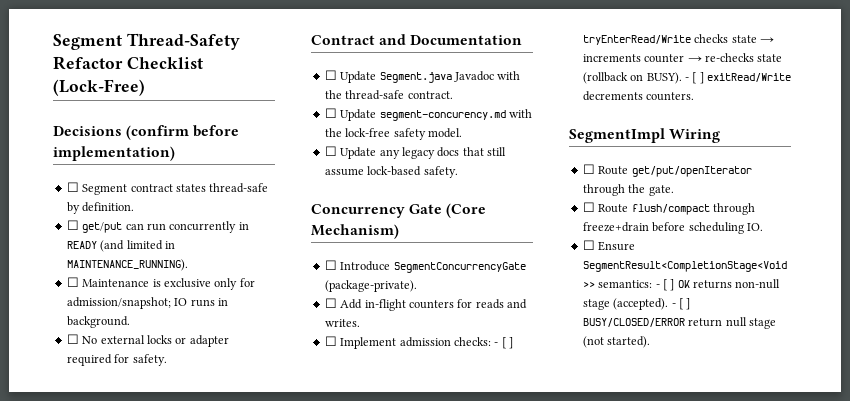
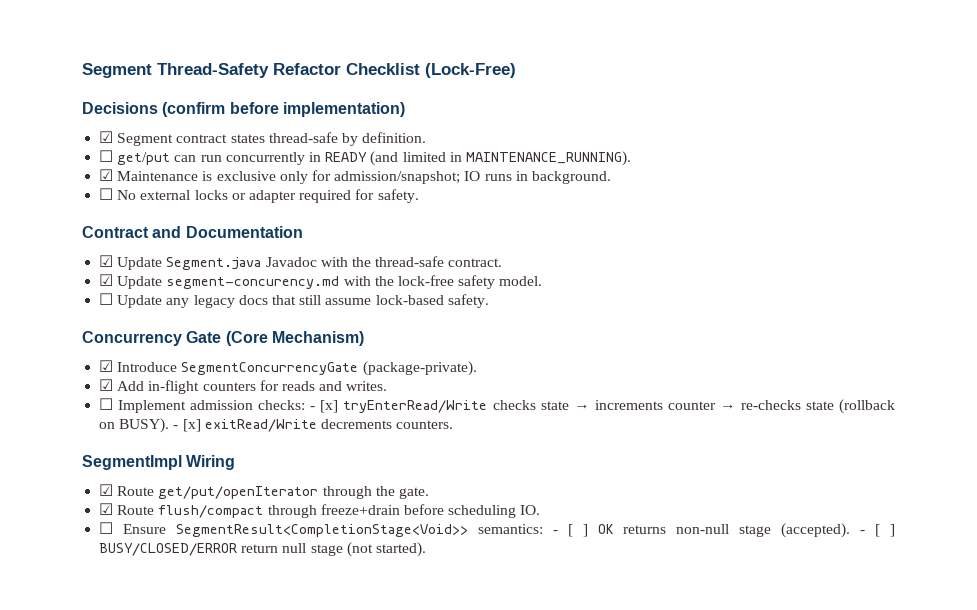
[66,182,79,192] ☐ -> [99,131,114,143] ☑
[66,277,79,287] ☐ -> [99,169,114,181] ☑
[324,70,337,80] ☐ -> [99,255,114,267] ☑
[324,108,337,118] ☐ -> [99,274,114,286] ☑
[324,260,337,270] ☐ -> [99,360,114,372] ☑
[324,298,337,308] ☐ -> [99,379,114,391] ☑
[501,337,513,349] [ ] -> [320,400,339,413] [x]
[692,72,704,84] [ ] -> [182,419,201,432] [x]
[582,164,595,174] ☐ -> [99,484,114,496] ☑
[582,202,595,212] ☐ -> [99,503,114,515] ☑

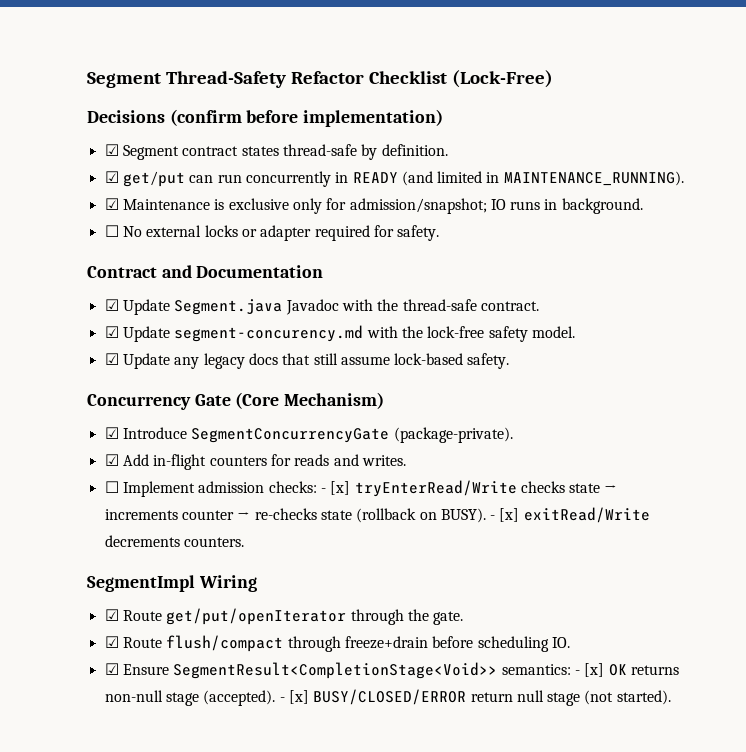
[99,150,114,162] ☐ -> [104,171,119,183] ☑
[99,293,114,305] ☐ -> [104,353,119,365] ☑
[99,522,114,534] ☐ -> [104,663,119,675] ☑
[567,524,588,537] [ ] -> [584,663,605,677] [x]
[875,524,895,537] [ ] -> [288,690,309,704] [x]

